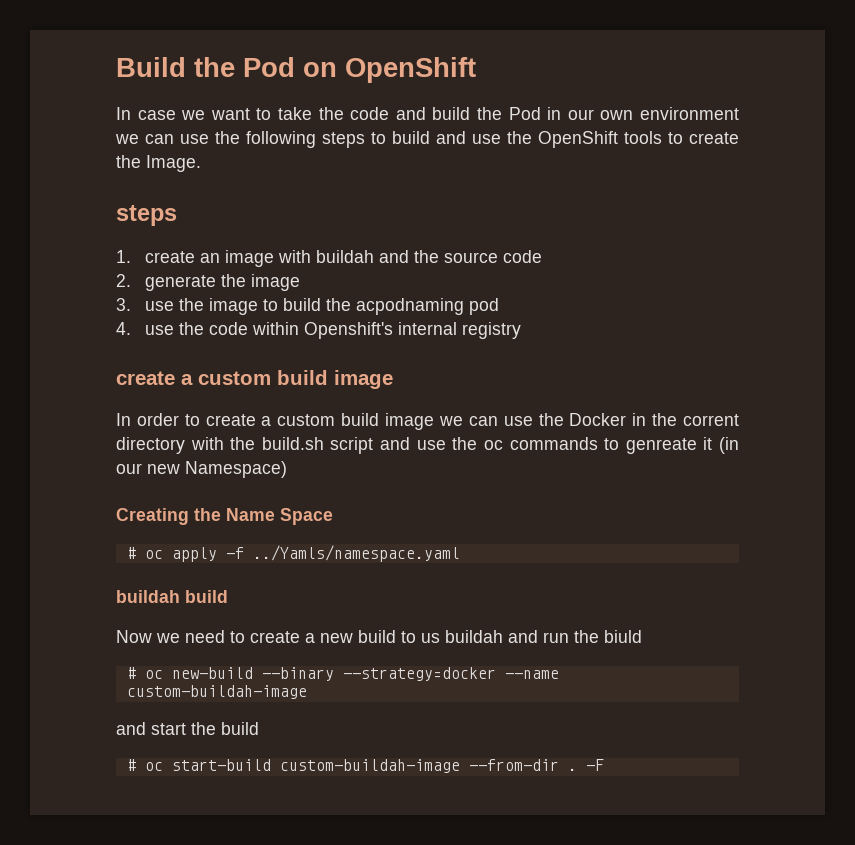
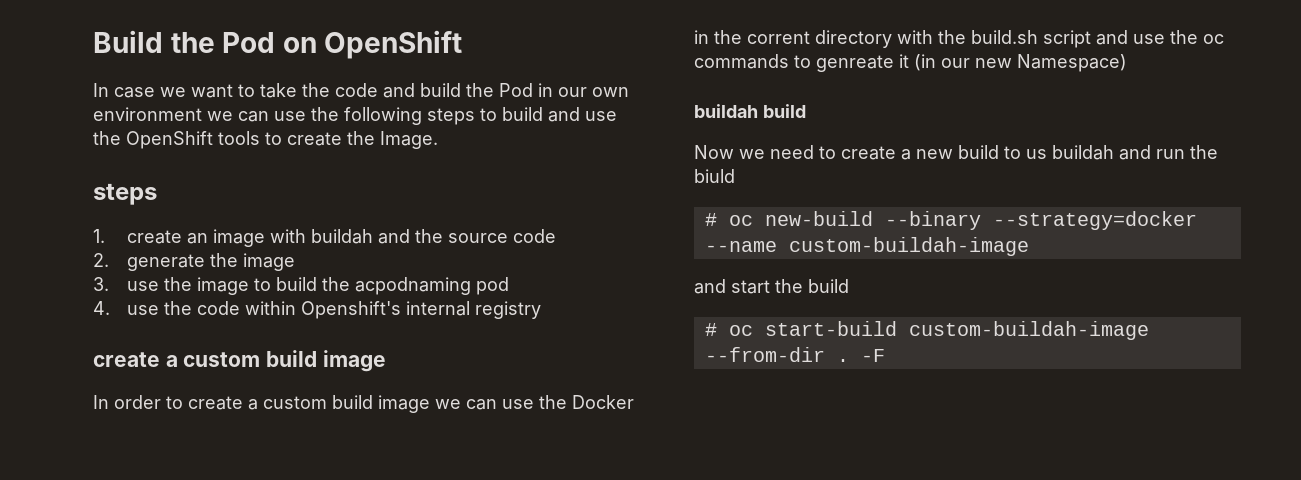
[116,508,333,525] [126,545,460,562] // Creating the Name Space // # oc apply -f ../Yamls/namespace.yaml -> (1127, 63) none

